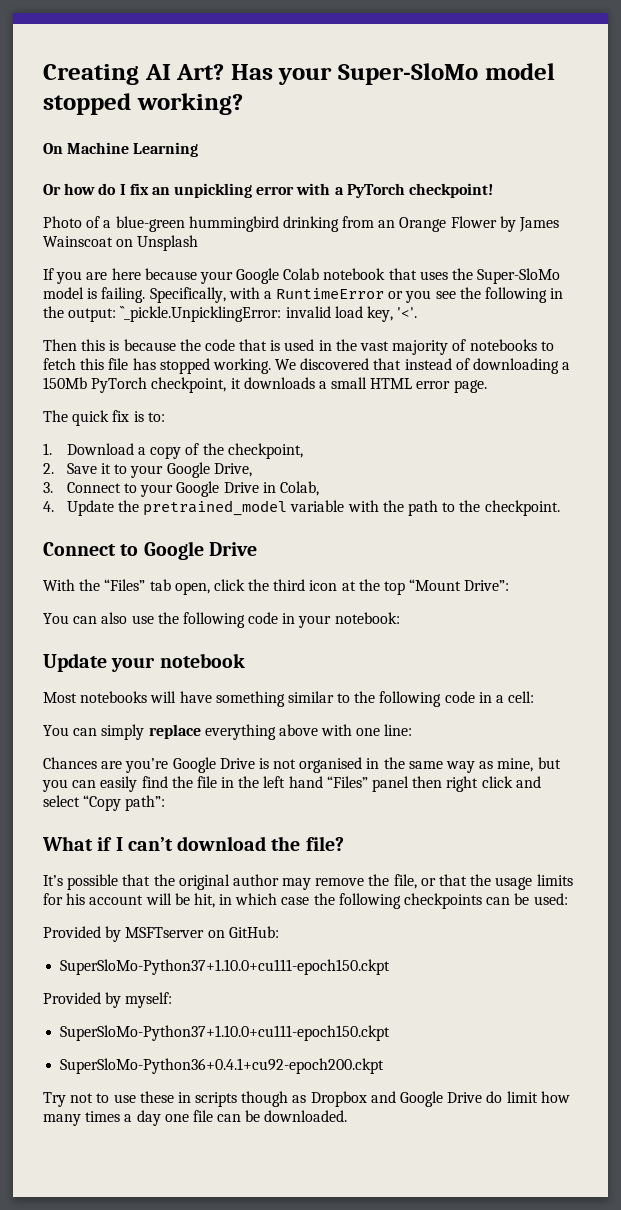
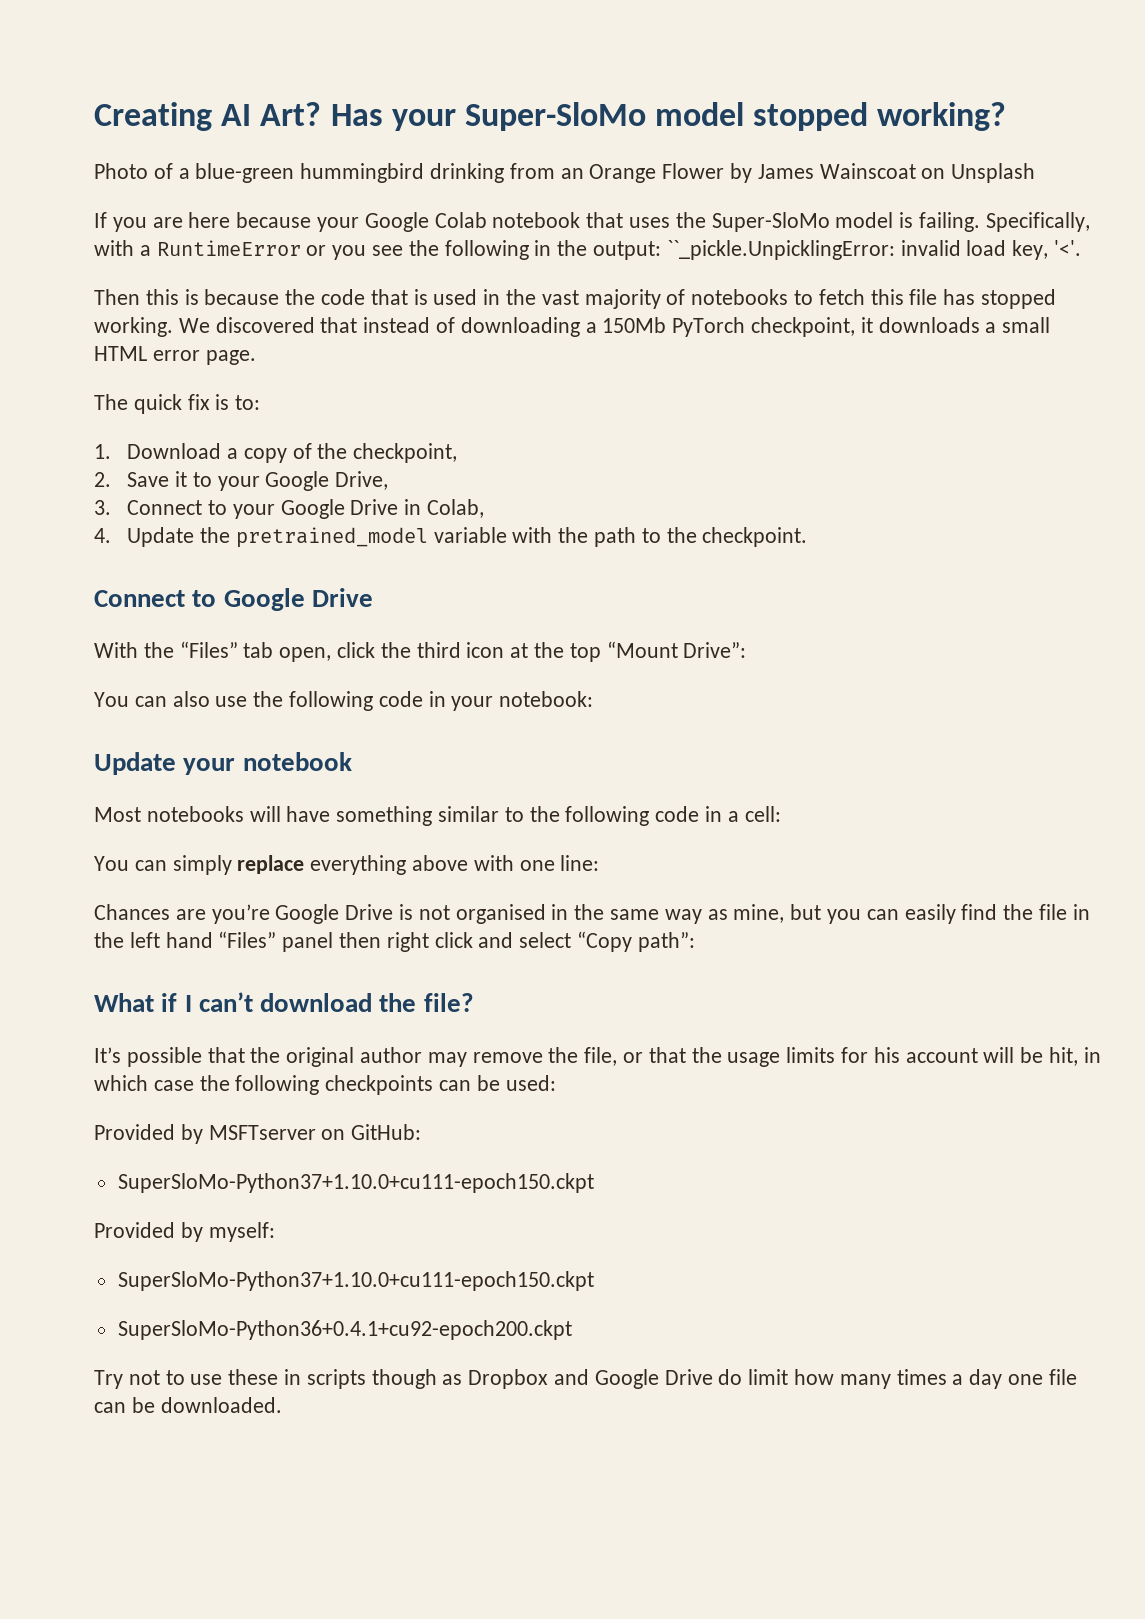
[43,142,199,157] [43,183,494,198] // On Machine Learning // Or how do I fix an unpickling error with a PyTorch checkpoint! -> (1007, 116) none

